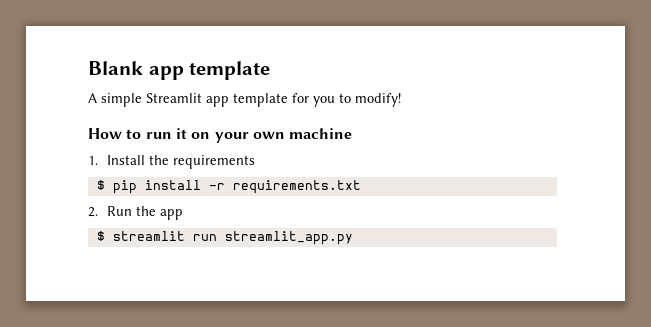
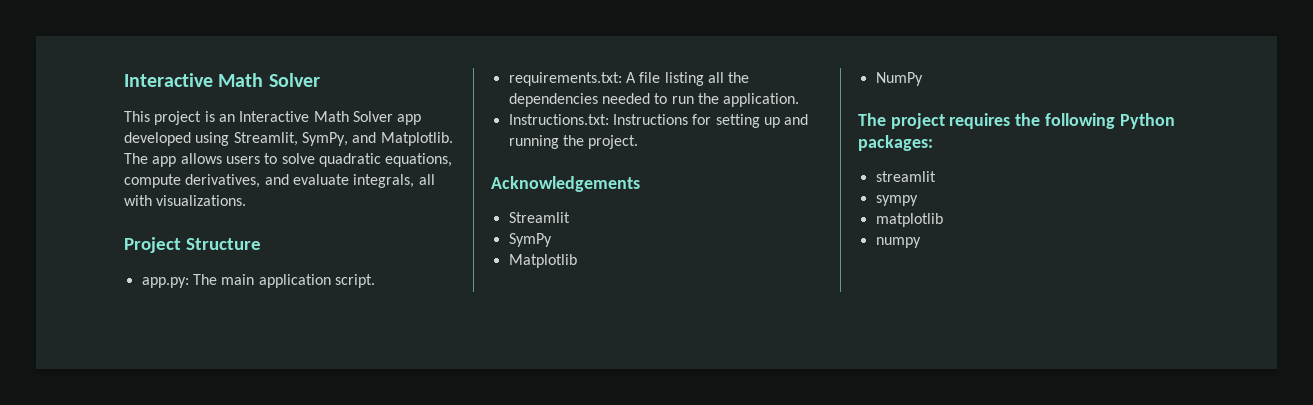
[88,61,271,80] [88,93,401,107] [88,128,353,143] [88,155,255,169] [96,180,361,194] [88,206,183,220] [96,231,353,245] Blank app template // A simple Streamlit app template for you to modify! // How to run it on your own machine // 1. Install the requirements // $ pip install -r requirements.txt // 2. Run the app // $ streamlit run streamlit_app.py -> [124,73,320,87] [124,111,422,125] [124,132,453,146] [124,153,453,167] [124,174,435,188] [124,195,247,206] [124,237,261,253] [141,274,375,288] [508,72,750,86] [508,93,800,107] [508,114,809,128] [508,135,639,149] [491,176,640,192] [508,212,570,223] [508,233,552,247] [508,254,577,268] [875,72,923,86] [858,113,1175,129] [858,135,933,151] [875,171,936,182] [875,195,918,206] [875,213,943,227] [875,237,921,248] Interactive Math Solver // This project is an Interactive Math Solver app developed using Streamlit, SymPy, and Matplotlib. The app allows users to solve quadratic equations, compute derivatives, and evaluate integrals, all with visualizations. // Project Structure // app.py: The main application script. // requirements.txt: A file listing all the dependencies needed to run the application. // Instructions.txt: Instructions for setting up and running the project. // Acknowledgements // Streamlit // SymPy // Matplotlib // NumPy // The project requires the following Python packages: // streamlit // sympy // matplotlib // numpy

